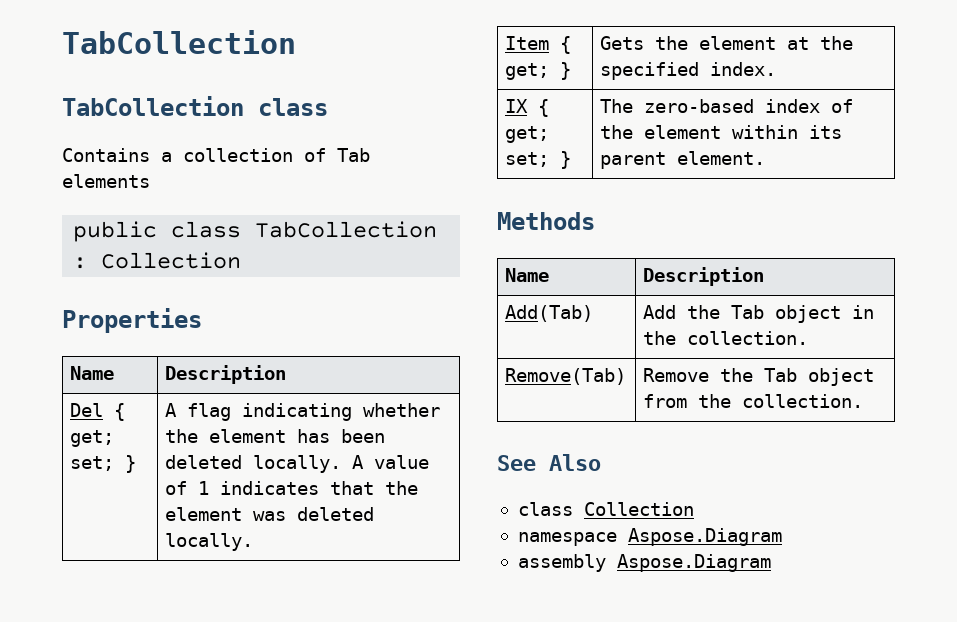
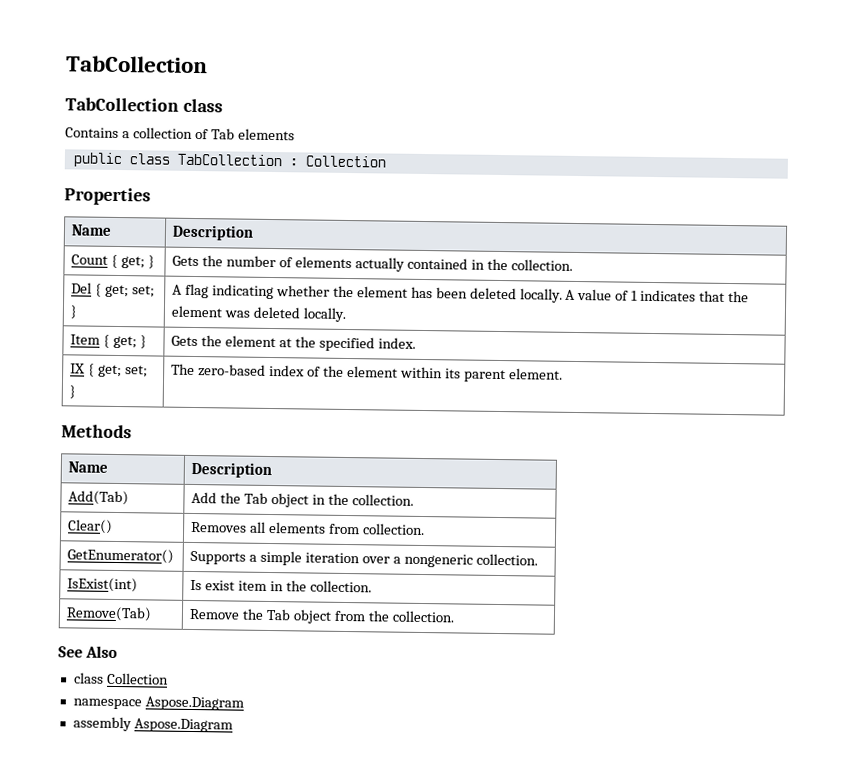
(287, 374) none -> [71,254,156,269] [172,255,573,272] // Count { get; } | Gets the number of elements actually contained in the collection.
(809, 338) none -> [68,519,114,534] [191,521,425,536] [67,548,175,564] [190,550,538,568] [67,577,139,593] [190,579,372,593] // Clear() | Removes all elements from collection. // GetEnumerator() | Supports a simple iteration over a nongeneric collection. // IsExist(int) | Is exist item in the collection.

